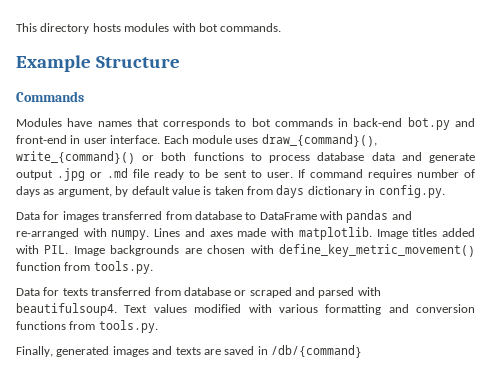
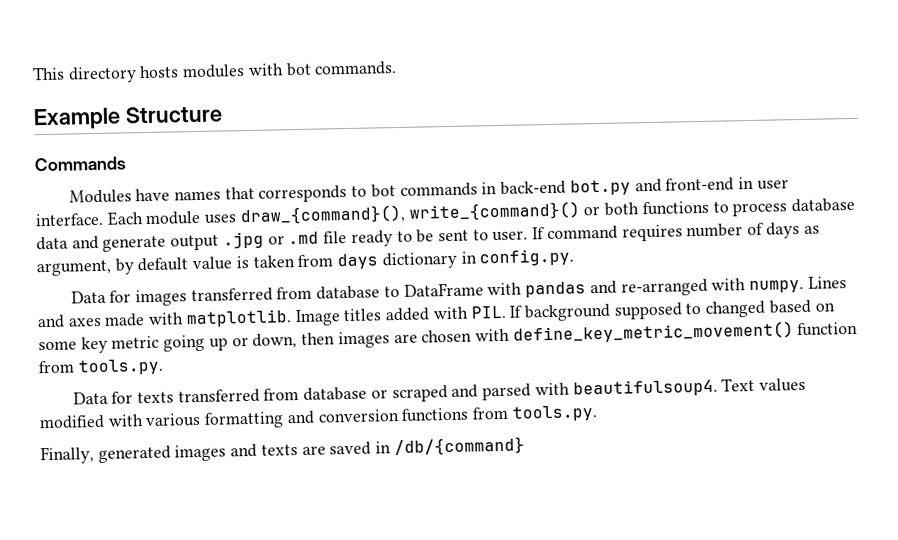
[73,245,180,256] Image backgrounds -> [509,299,835,322] [38,331,390,354] If background supposed to changed based on some key metric going up or down, then images

